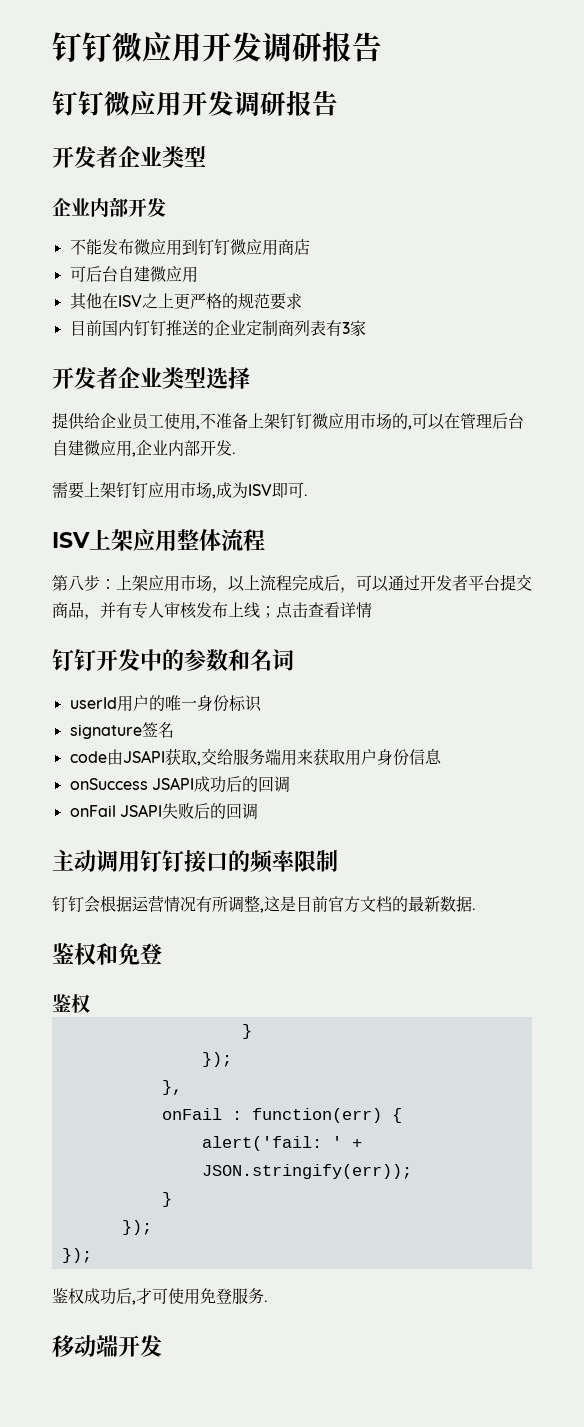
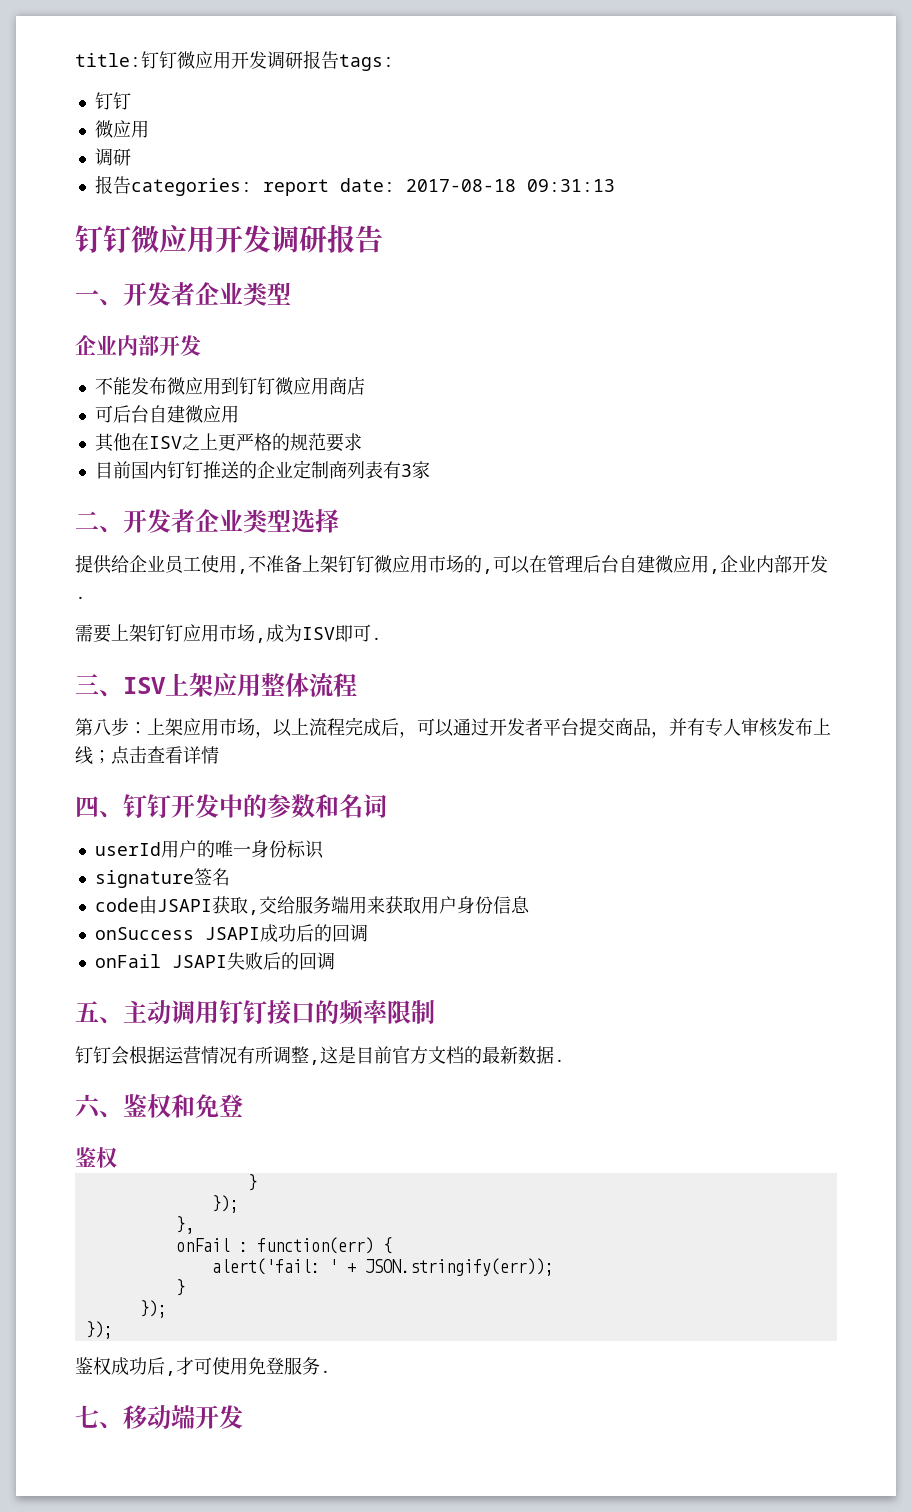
[52,31,382,62] [52,91,338,116] 钉钉微应用开发调研报告 // 钉钉微应用开发调研报告 // -> [75,50,394,71] [94,92,131,110] [94,120,149,138] [94,148,131,166] [94,175,615,196] [75,224,383,253] [75,290,123,306] title:钉钉微应用开发调研报告tags: // 钉钉 // 微应用 // 调研 // 报告categories: report date: 2017-08-18 09:31:13 // 钉钉微应用开发调研报告 // 一、
(366, 328) none -> [75,511,123,533] 二、
(308, 495) none -> [75,674,123,697] 三、
(372, 610) none -> [75,796,123,818] 四、
(258, 811) none -> [75,1001,123,1024] 五、
(476, 909) none -> [75,1094,123,1119] 六、
(268, 1301) none -> [75,1405,123,1429] 七、

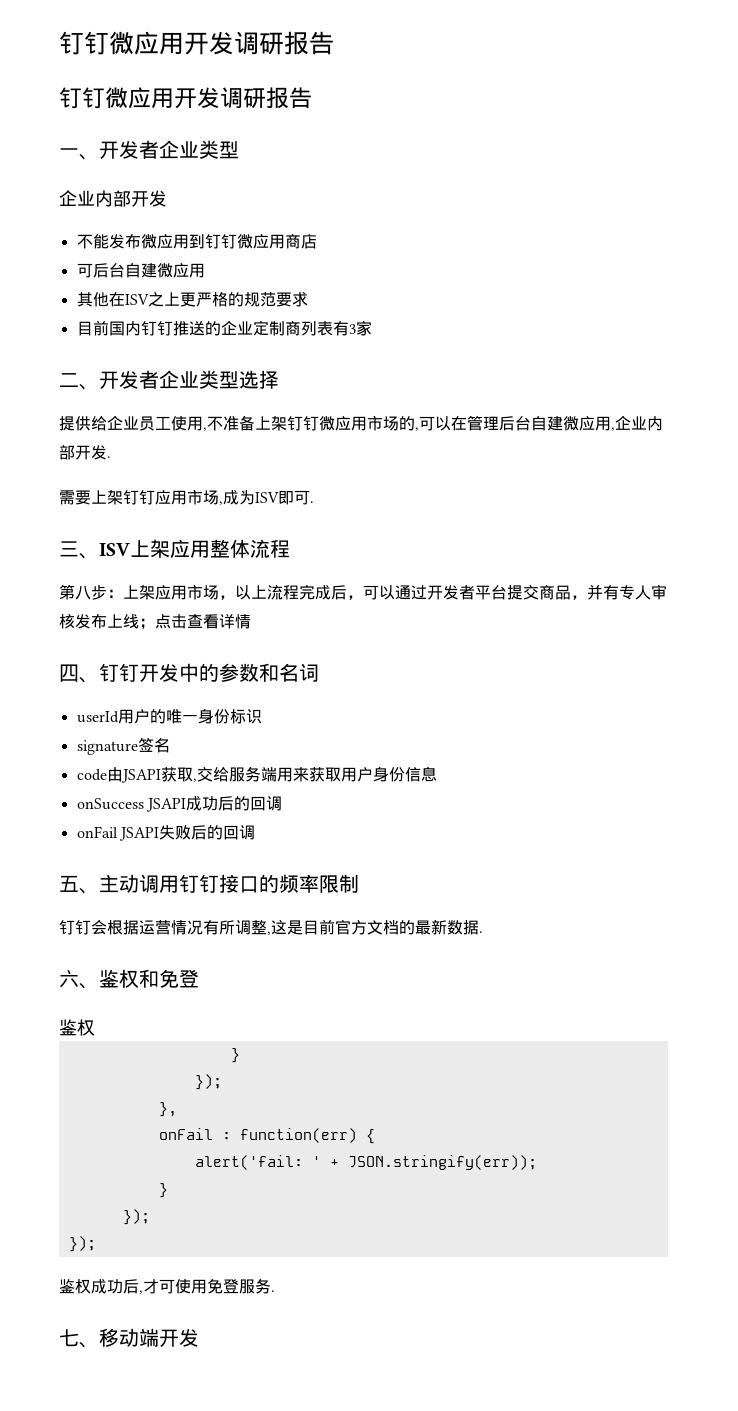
[75,50,394,71] [94,92,131,110] [94,120,149,138] [94,148,131,166] [94,175,615,196] title:钉钉微应用开发调研报告tags: // 钉钉 // 微应用 // 调研 // 报告categories: report date: 2017-08-18 09:31:13 -> [59,31,334,55] 钉钉微应用开发调研报告

